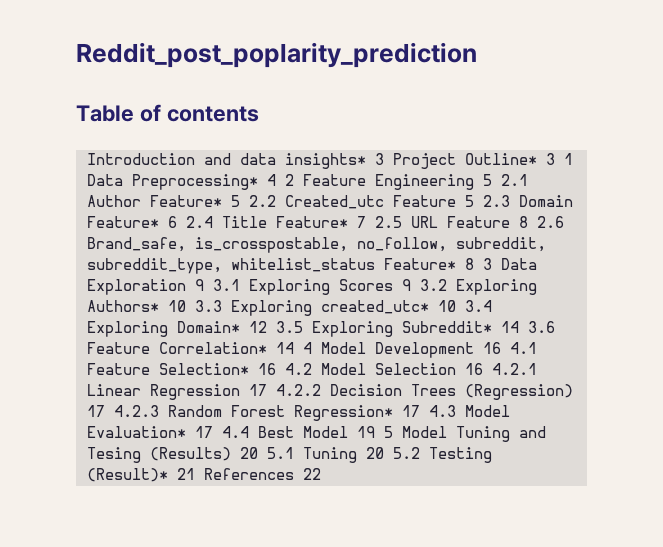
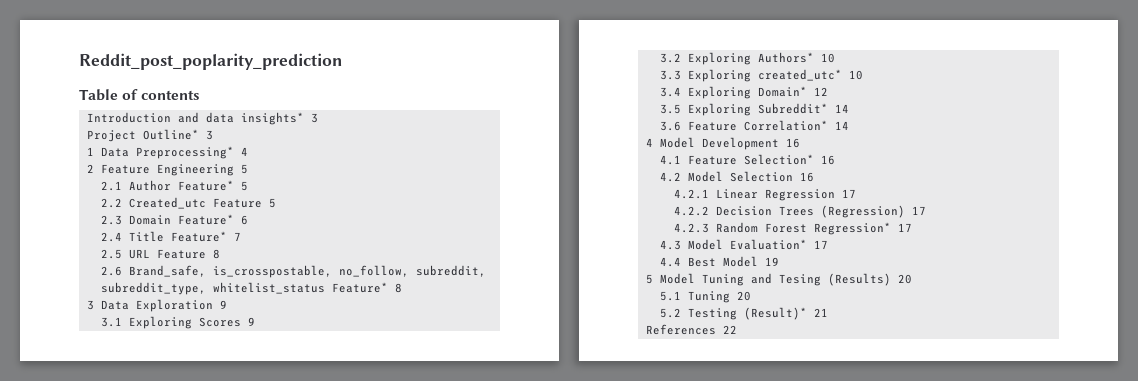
(385, 159) none -> (318, 118) //
(556, 159) none -> (213, 135) //
(277, 180) none -> (248, 151) //
(493, 180) none -> (248, 169) //
(241, 201) none -> (248, 186) //
(475, 201) none -> (276, 203) //
(178, 222) none -> (248, 220) //
(367, 222) none -> (241, 236) //
(529, 222) none -> (220, 254) //
(475, 264) none -> (402, 288) //
(205, 285) none -> (227, 304) //
(412, 285) none -> (255, 321) //
(187, 306) none -> (835, 58) //
(457, 306) none -> (863, 75) //
(268, 327) none -> (828, 91) //
(520, 327) none -> (849, 108) //
(295, 348) none -> (849, 125) //
(502, 348) none -> (800, 143) //
(277, 369) none -> (835, 160) //
(484, 369) none -> (814, 177) //
(268, 390) none -> (856, 193) //
(106, 411) none -> (926, 210) //
(421, 411) none -> (912, 227) //
(214, 432) none -> (828, 244) //
(376, 432) none -> (779, 261) //
(259, 453) none -> (912, 279) //
(385, 453) none -> (751, 296) //
(196, 474) none -> (828, 312) //

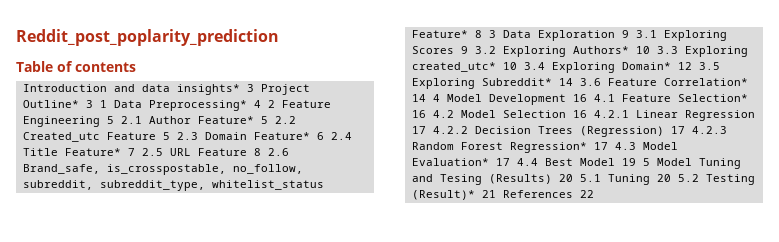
(318, 118) // -> (254, 88) none
(213, 135) // -> (93, 104) none
(248, 151) // -> (261, 104) none
(248, 169) // -> (114, 120) none
(248, 186) // -> (268, 120) none
(276, 203) // -> (170, 136) none
(248, 220) // -> (324, 136) none
(241, 236) // -> (135, 152) none
(220, 254) // -> (261, 152) none
(402, 288) // -> (482, 34) none
(227, 304) // -> (629, 34) none
(255, 321) // -> (468, 50) none
(835, 58) // -> (650, 50) none
(863, 75) // -> (517, 66) none
(828, 91) // -> (692, 66) none
(849, 108) // -> (573, 82) none
(849, 125) // -> (426, 98) none
(800, 143) // -> (587, 98) none
(835, 160) // -> (426, 114) none
(814, 177) // -> (587, 114) none
(856, 193) // -> (426, 130) none
(926, 210) // -> (685, 130) none
(912, 227) // -> (608, 146) none
(828, 244) // -> (510, 162) none
(779, 261) // -> (636, 162) none
(912, 279) // -> (573, 178) none
(751, 296) // -> (671, 178) none
(828, 312) // -> (496, 194) none

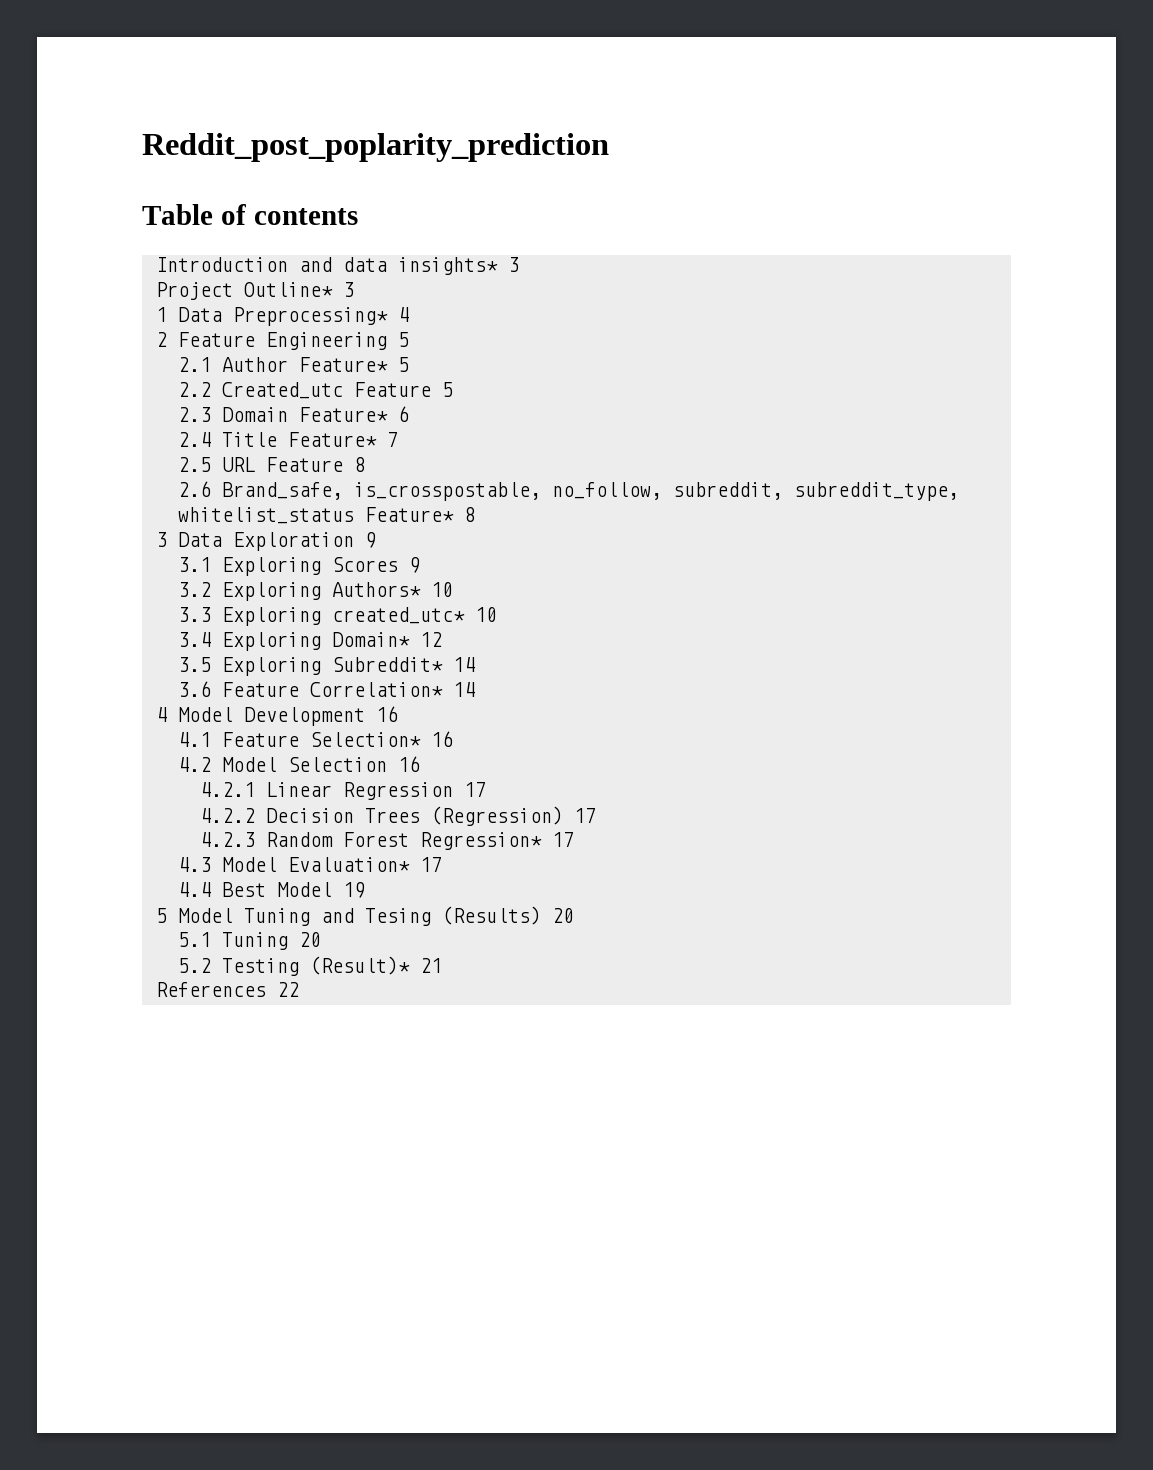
(254, 88) none -> (519, 264) //
(93, 104) none -> (354, 289) //
(261, 104) none -> (409, 314) //
(114, 120) none -> (409, 339) //
(268, 120) none -> (409, 364) //
(170, 136) none -> (453, 389) //
(324, 136) none -> (409, 414) //
(135, 152) none -> (398, 439) //
(261, 152) none -> (365, 464) //
(482, 34) none -> (475, 514) //
(629, 34) none -> (376, 540) //
(468, 50) none -> (420, 565) //
(650, 50) none -> (453, 589) //
(517, 66) none -> (497, 614) //
(692, 66) none -> (442, 639) //
(573, 82) none -> (475, 664) //
(426, 98) none -> (475, 689) //
(587, 98) none -> (398, 714) //
(426, 114) none -> (453, 739) //
(587, 114) none -> (420, 764) //
(426, 130) none -> (486, 789) //
(685, 130) none -> (596, 815) //
(608, 146) none -> (574, 839) //
(510, 162) none -> (442, 864) //
(636, 162) none -> (365, 890) //
(573, 178) none -> (574, 915) //
(671, 178) none -> (321, 939) //
(496, 194) none -> (442, 965) //

